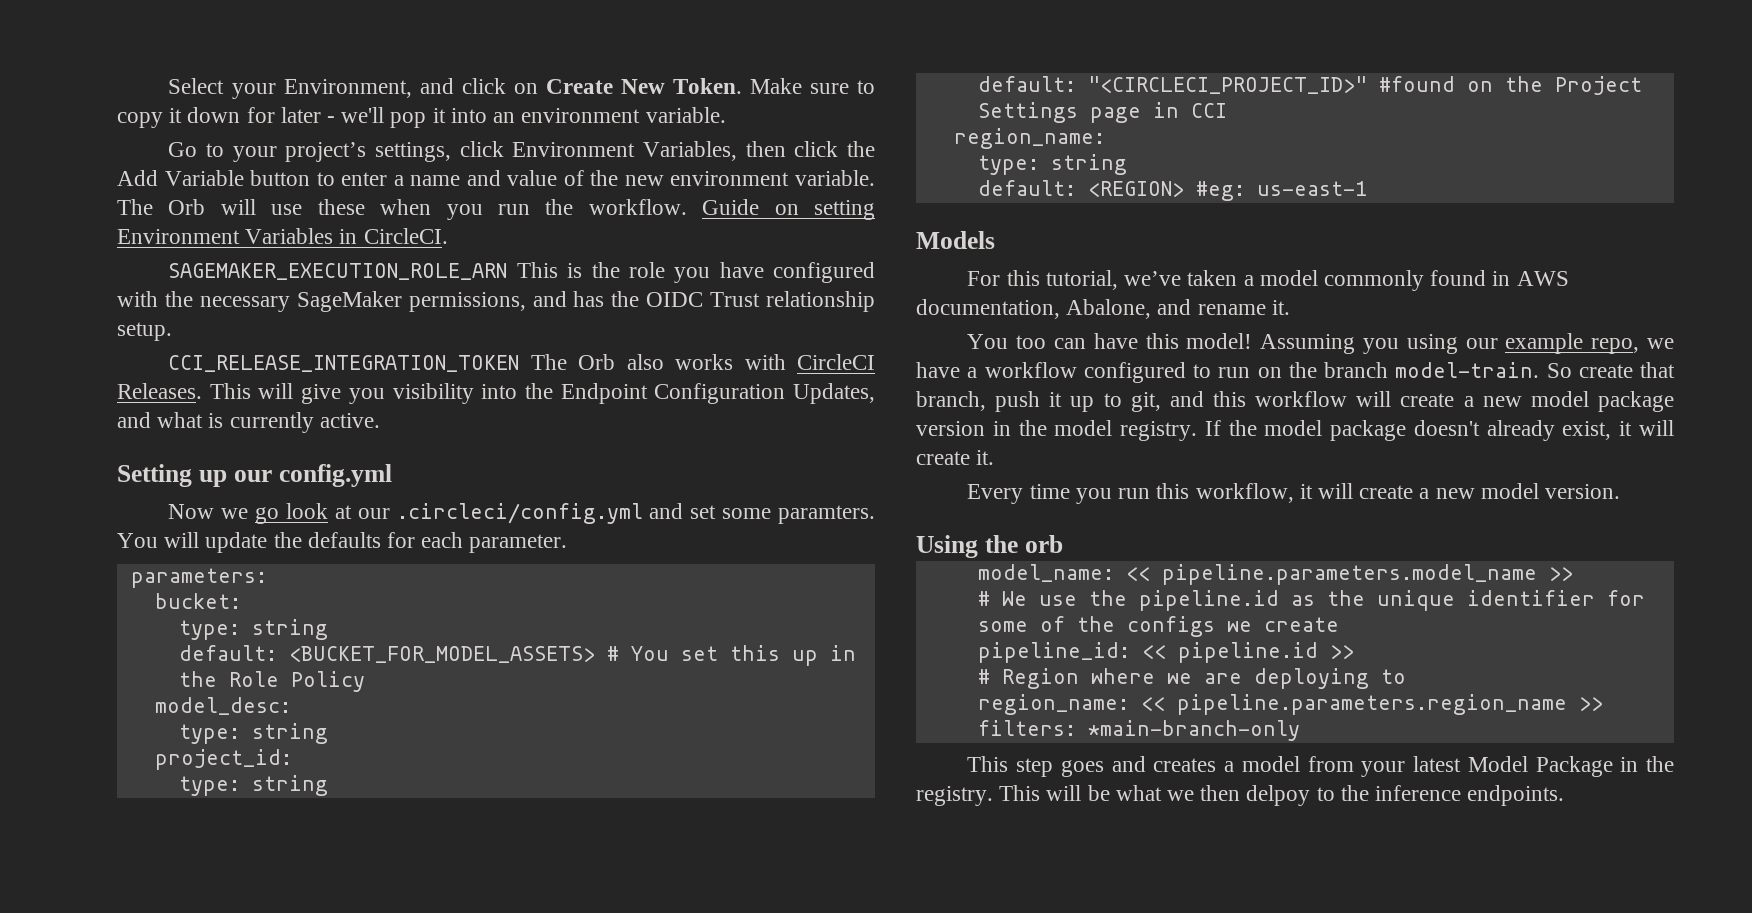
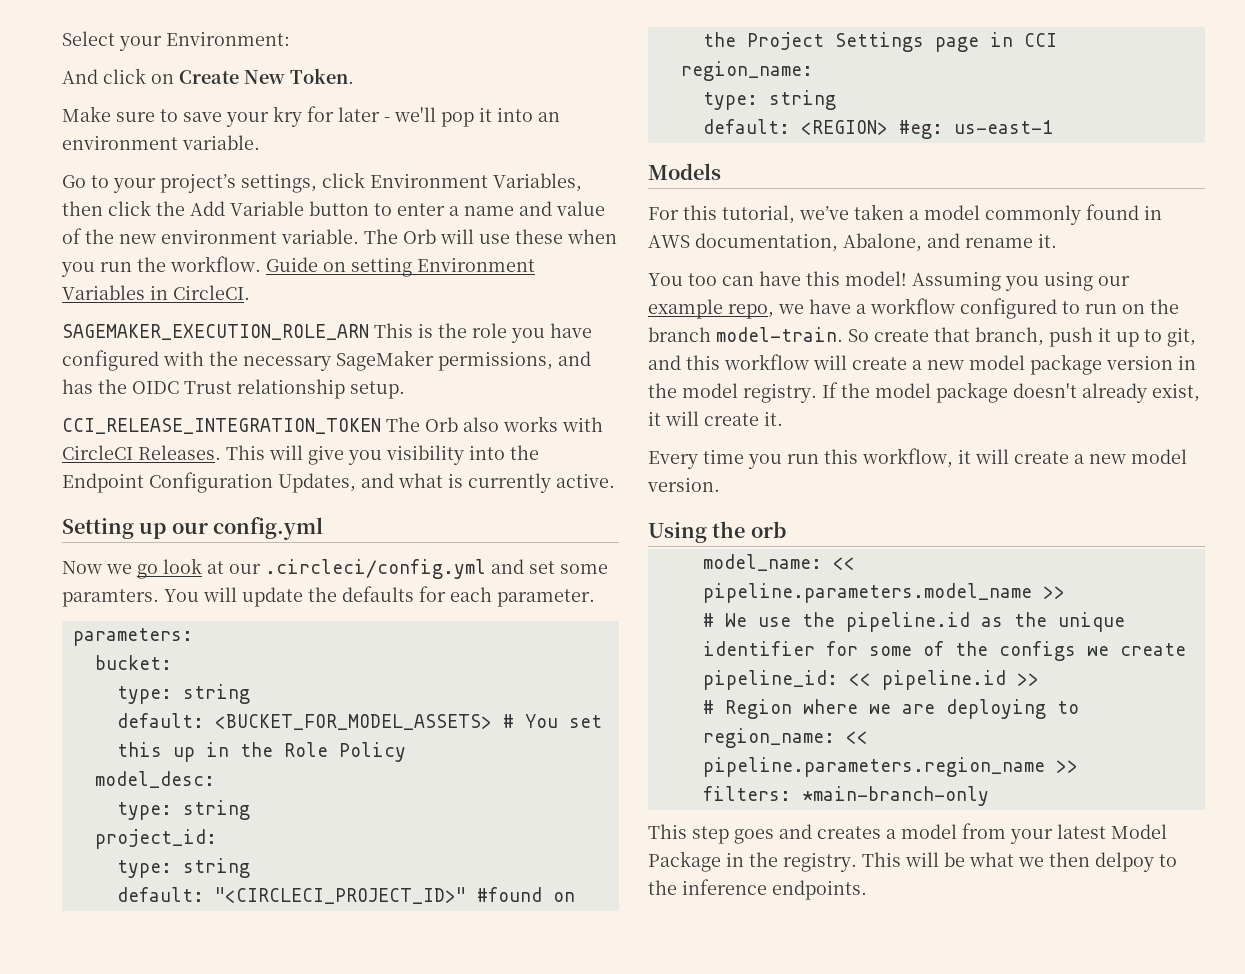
[283,78,454,98] Environment, and -> [166,31,290,46] [62,69,98,84] Environment: // And
(742, 86) none -> (354, 76) //
[117,107,241,128] copy it down -> [183,106,302,127] save your kry

